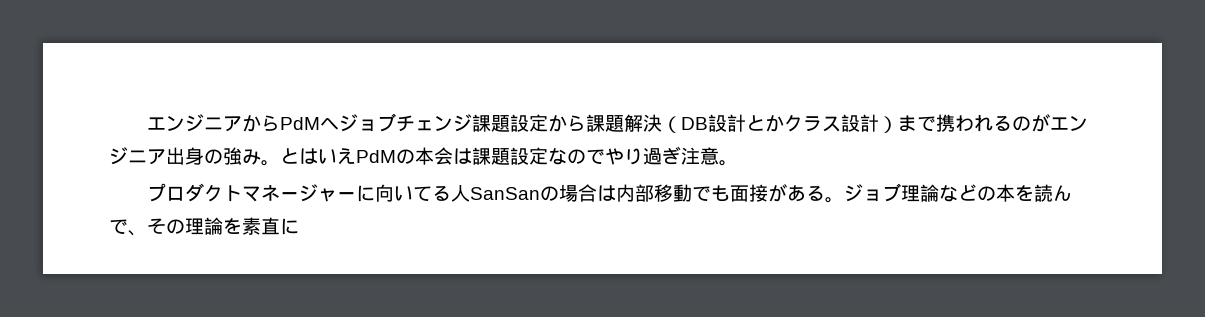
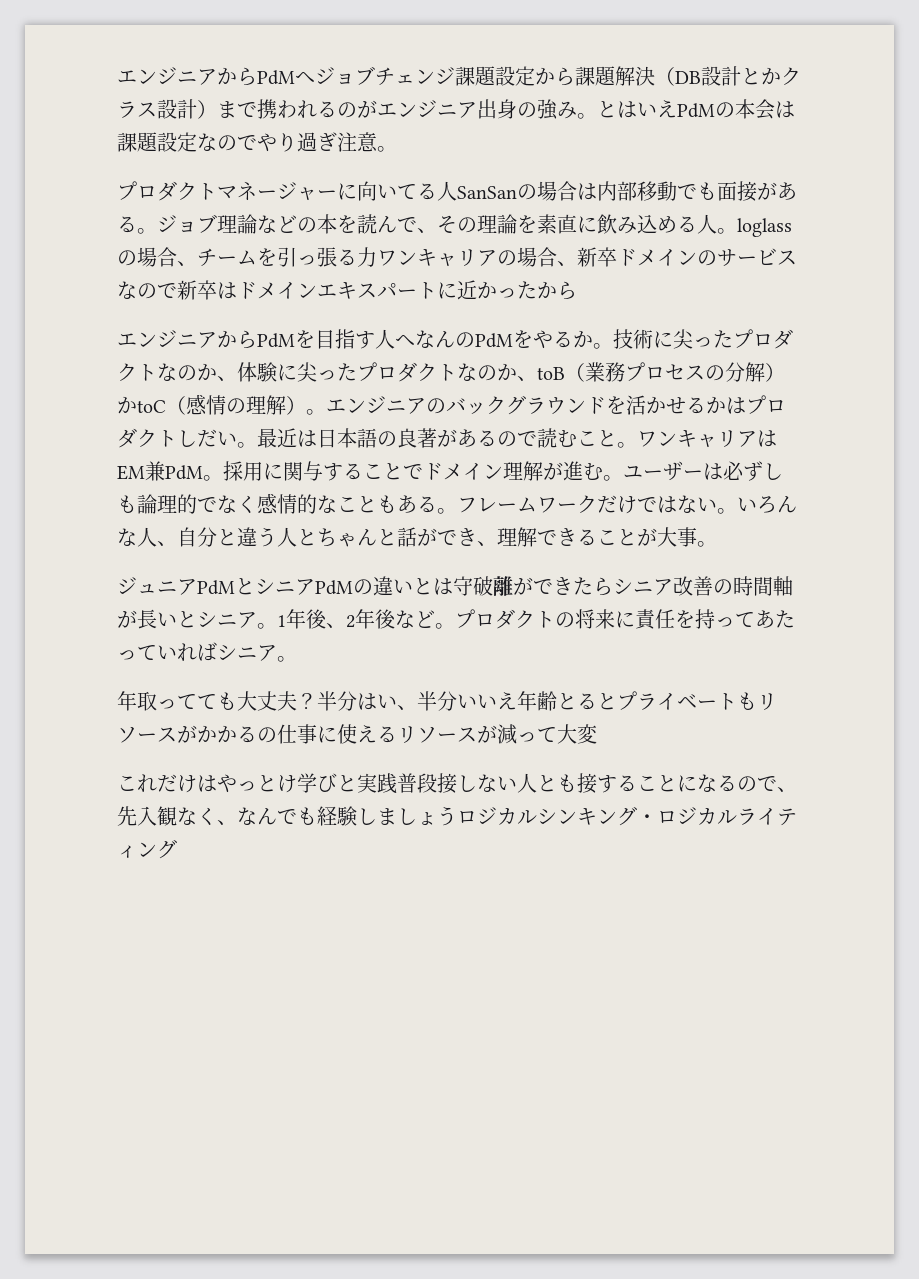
(299, 226) none -> [597,214,792,237] [117,247,797,267] [117,280,577,300] [117,329,793,349] [117,362,785,382] [117,394,786,415] [117,428,777,448] [117,461,783,481] [117,493,797,514] [117,527,717,547] [117,576,793,596] [117,609,795,630] [117,642,297,662] [117,691,777,711] [117,724,597,744] [117,773,797,794] [117,806,797,826] [117,839,177,859] 飲み込める人。loglassの場合、チームを引っ張る力ワンキャリアの場合、新卒ドメインのサービスなので新卒はドメインエキスパートに近かったから // エンジニアからPdMを目指す人へなんのPdMをやるか。技術に尖ったプロダクトなのか、体験に尖ったプロダクトなのか、toB（業務プロセスの分解）かtoC（感情の理解）。エンジニアのバックグラウンドを活かせるかはプロダクトしだい。最近は日本語の良著があるので読むこと。ワンキャリアはEM兼PdM。採用に関与することでドメイン理解が進む。ユーザーは必ずしも論理的でなく感情的なこともある。フレームワークだけではない。いろんな人、自分と違う人とちゃんと話ができ、理解できることが大事。 // ジュニアPdMとシニアPdMの違いとは守破離ができたらシニア改善の時間軸が長いとシニア。1年後、2年後など。プロダクトの将来に責任を持ってあたっていればシニア。 // 年取ってても大丈夫？半分はい、半分いいえ年齢とるとプライベートもリソースがかかるの仕事に使えるリソースが減って大変 // これだけはやっとけ学びと実践普段接しない人とも接することになるので、先入観なく、なんでも経験しましょうロジカルシンキング・ロジカルライティング

